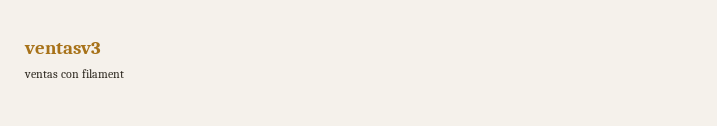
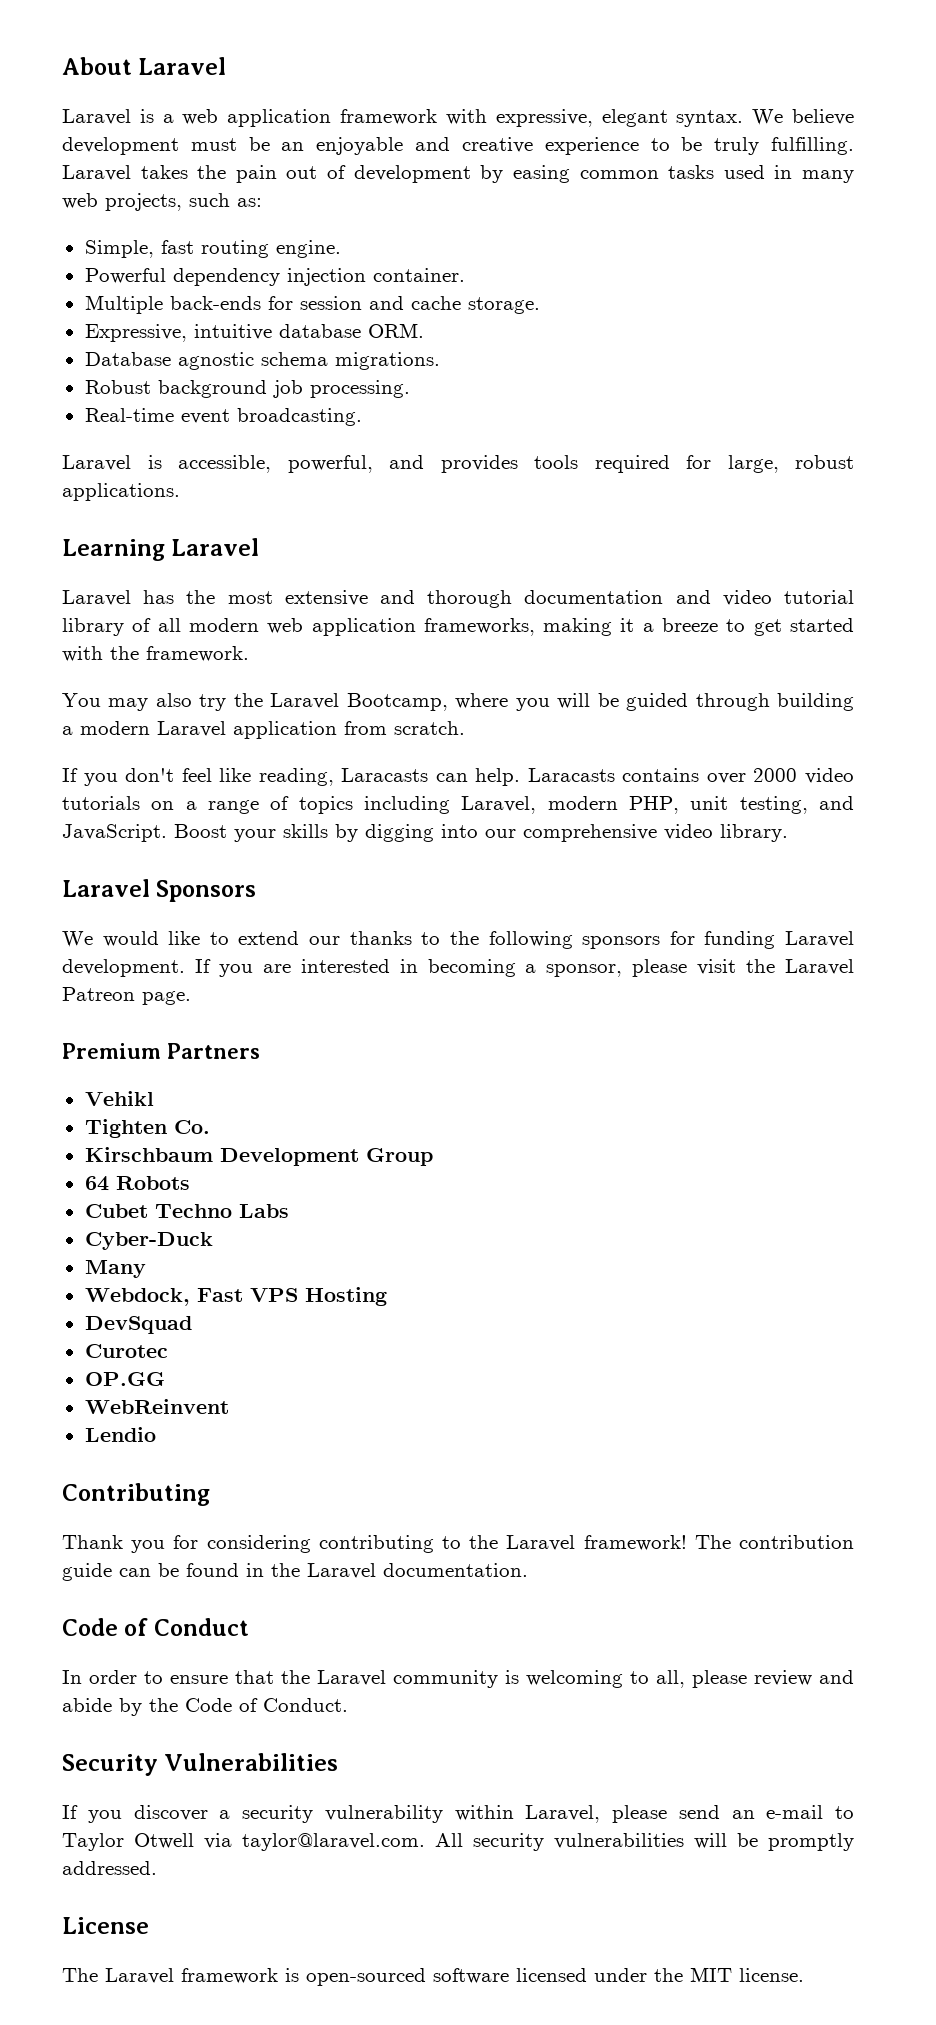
[24,42,101,54] [24,69,125,78] ventasv3 // ventas con filament -> [62,57,227,75] [62,109,855,127] [62,137,855,155] [62,165,855,183] [62,193,262,211] [84,240,341,258] [84,268,465,286] [84,295,540,314] [84,323,424,342] [84,352,440,370] [84,380,410,398] [84,408,362,426] [62,455,854,473] [62,483,180,501] [62,538,260,561] [62,590,854,608] [62,618,854,636] [62,646,249,662] [62,693,854,711] [62,721,465,739] [62,768,855,786] [62,796,855,814] [62,824,788,842] [62,879,257,902] [62,931,855,949] [62,959,854,977] [62,987,191,1005] [62,1043,260,1059] [84,1091,154,1106] [84,1119,210,1138] [84,1147,433,1166] [84,1176,190,1191] [84,1204,289,1218] [84,1232,213,1250] [84,1260,146,1278] [84,1287,387,1306] [84,1316,192,1334] [84,1344,168,1358] [84,1372,165,1386] [84,1399,229,1414] [84,1427,156,1442] [62,1483,210,1506] [62,1535,855,1553] [62,1563,528,1581] [62,1618,249,1636] [62,1670,854,1688] [62,1698,348,1716] [62,1753,339,1776] [62,1805,854,1823] [62,1833,854,1851] [62,1861,157,1875] [62,1917,149,1934] [62,1967,804,1986] About Laravel // Laravel is a web application framework with expressive, elegant syntax. We believe development must be an enjoyable and creative experience to be truly fulfilling. Laravel takes the pain out of development by easing common tasks used in many web projects, such as: // Simple, fast routing engine. // Powerful dependency injection container. // Multiple back-ends for session and cache storage. // Expressive, intuitive database ORM. // Database agnostic schema migrations. // Robust background job processing. // Real-time event broadcasting. // Laravel is accessible, powerful, and provides tools required for large, robust applications. // Learning Laravel // Laravel has the most extensive and thorough documentation and video tutorial library of all modern web application frameworks, making it a breeze to get started with the framework. // You may also try the Laravel Bootcamp, where you will be guided through building a modern Laravel application from scratch. // If you don't feel like reading, Laracasts can help. Laracasts contains over 2000 video tutorials on a range of topics including Laravel, modern PHP, unit testing, and JavaScript. Boost your skills by digging into our comprehensive video library. // Laravel Sponsors // We would like to extend our thanks to the following sponsors for funding Laravel development. If you are interested in becoming a sponsor, please visit the Laravel Patreon page. // Premium Partners // Vehikl // Tighten Co. // Kirschbaum Development Group // 64 Robots // Cubet Techno Labs // Cyber-Duck // Many // Webdock, Fast VPS Hosting // DevSquad // Curotec // OP.GG // WebReinvent // Lendio // Contributing // Thank you for considering contributing to the Laravel framework! The contribution guide can be found in the Laravel documentation. // Code of Conduct // In order to ensure that the Laravel community is welcoming to all, please review and abide by the Code of Conduct. // Security Vulnerabilities // If you discover a security vulnerability within Laravel, please send an e-mail to Taylor Otwell via taylor@laravel.com. All security vulnerabilities will be promptly addressed. // License // The Laravel framework is open-sourced software licensed under the MIT license.

